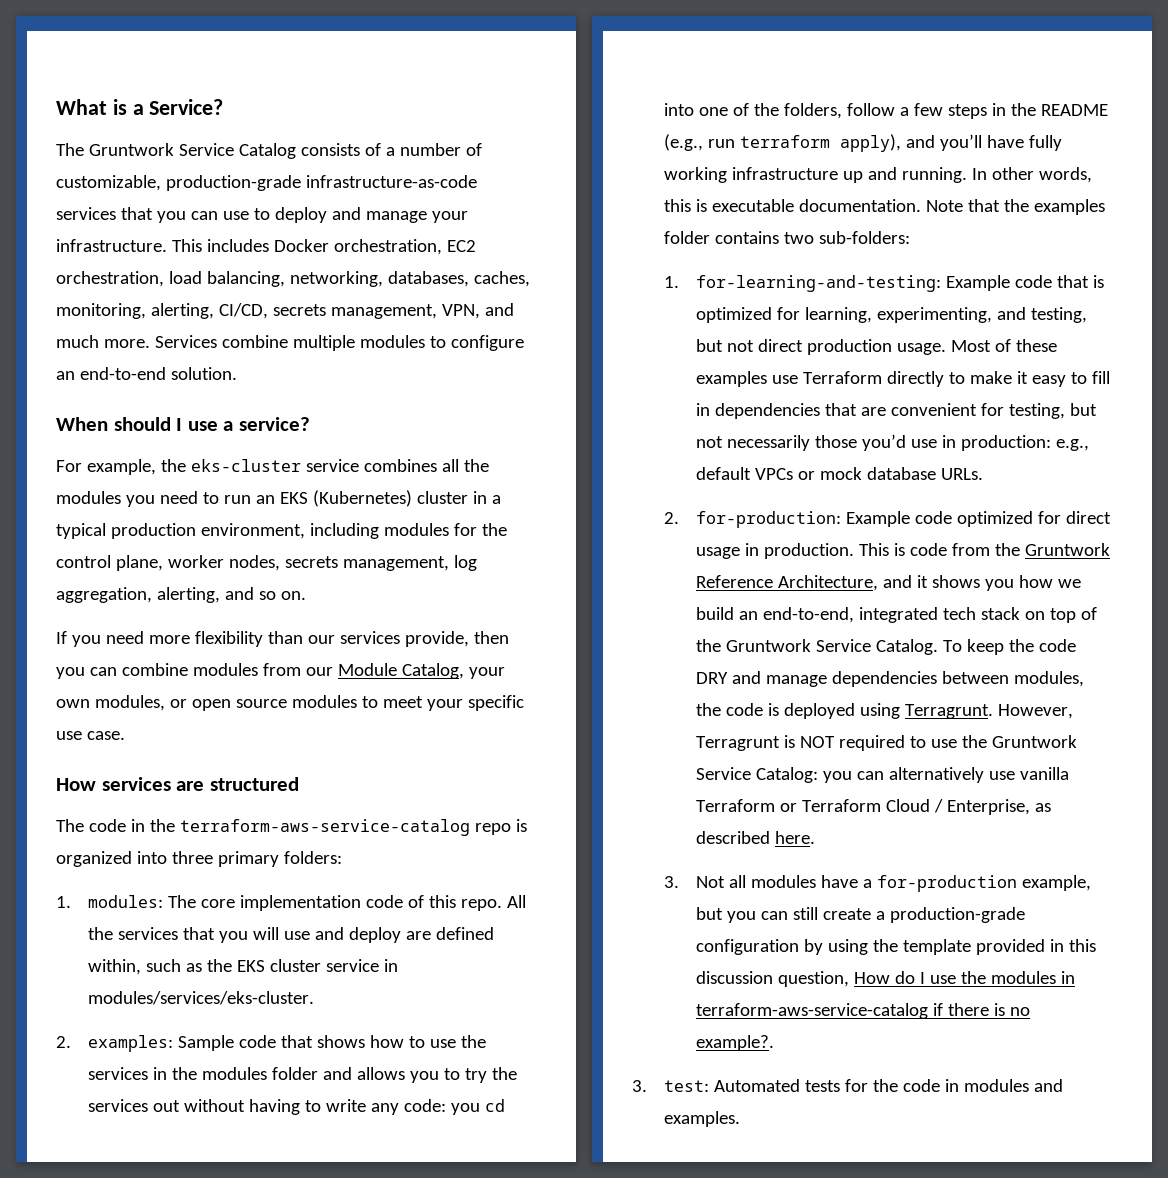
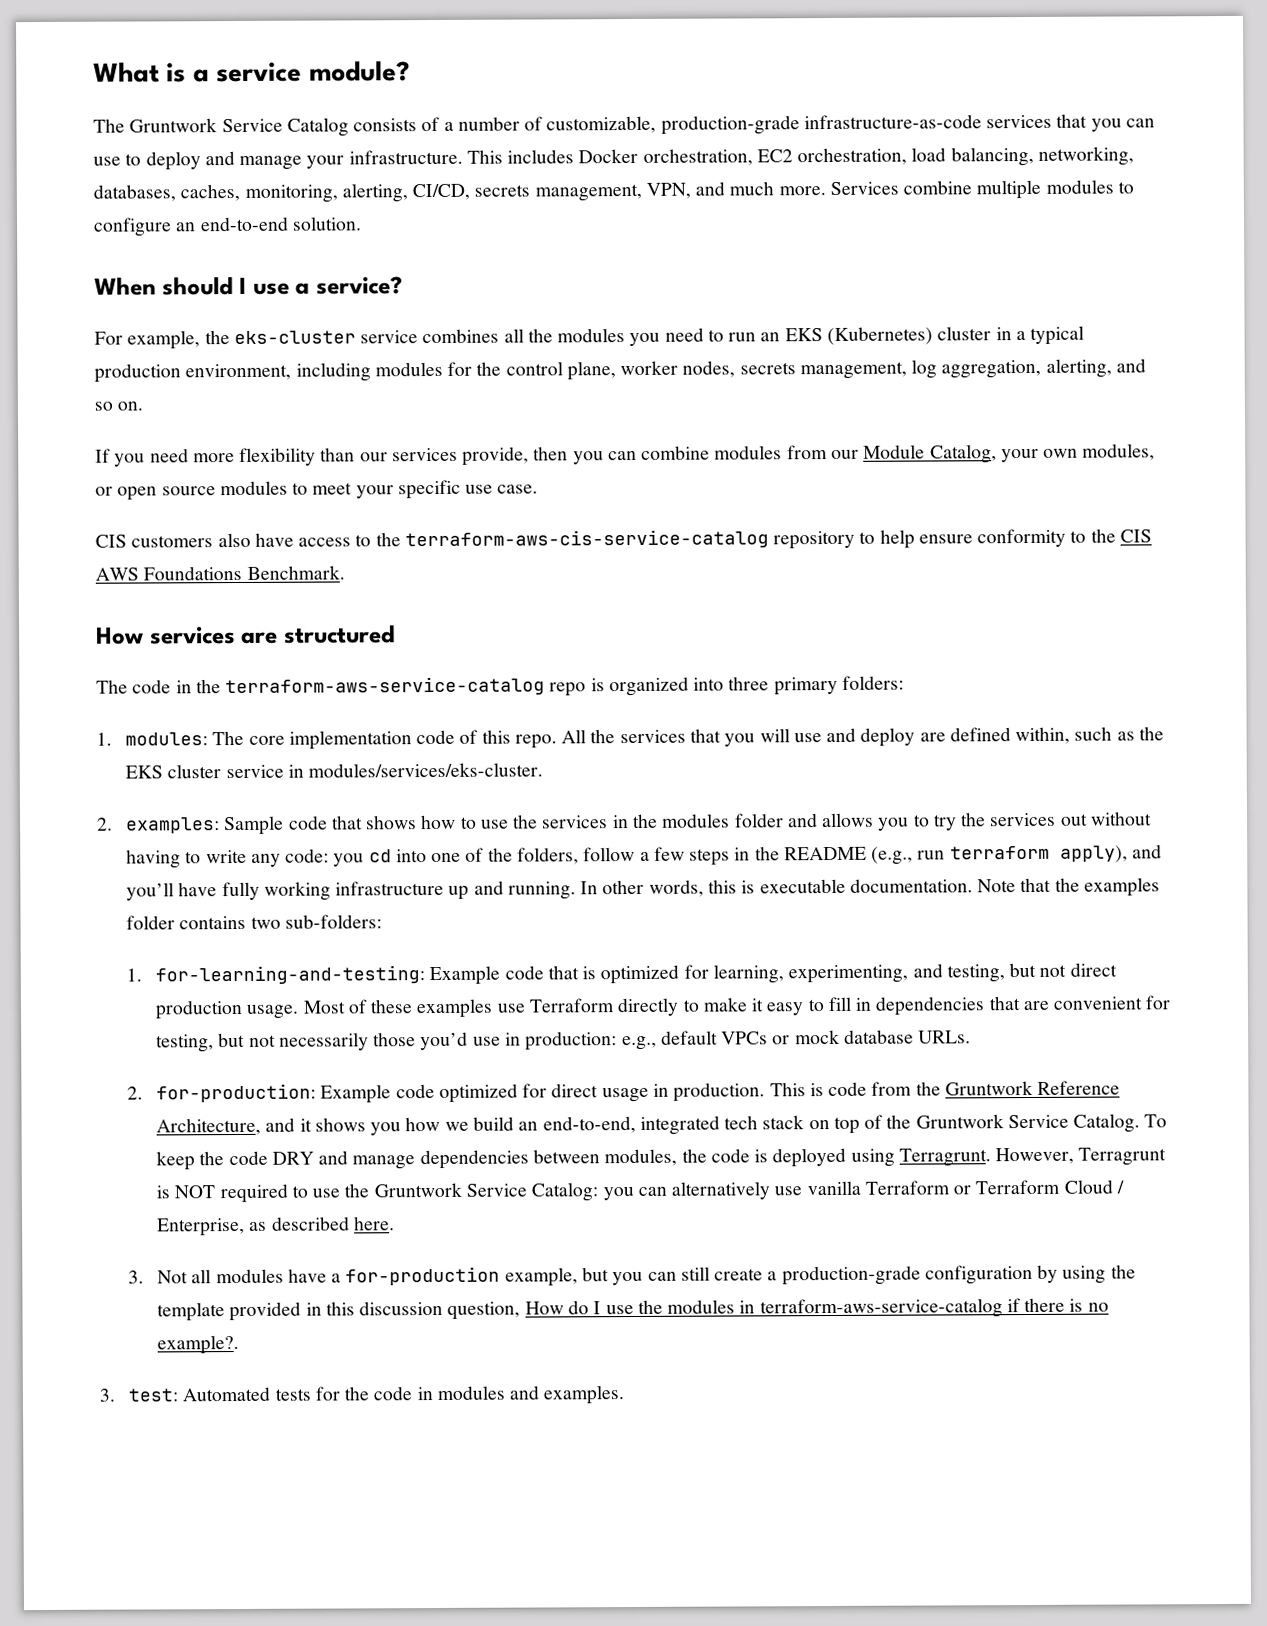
[149,99,224,115] Service? -> [216,61,410,83] service module?
(125, 735) none -> [95,528,1152,550] [95,565,345,581] // CIS customers also have access to the terraform-aws-cis-service-catalog repository to help ensure conformity to the CIS AWS Foundations Benchmark.

